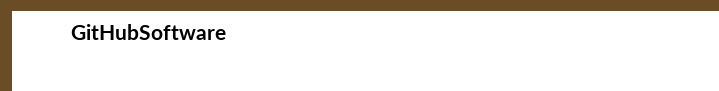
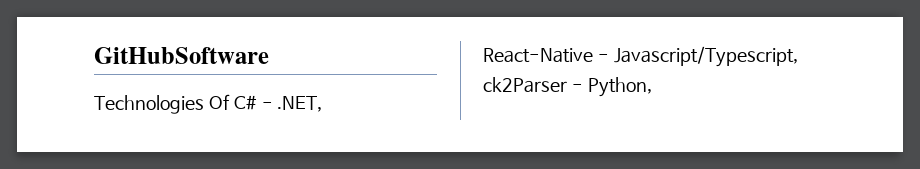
(226, 32) none -> [94,94,323,114] [483,46,798,67] [483,77,652,97] // Technologies Of C# - .NET, React-Native - Javascript/Typescript, ck2Parser - Python,

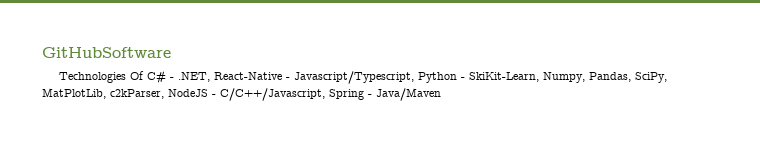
[483,77,652,97] ck2Parser - Python, -> [417,72,667,83] [42,88,441,101] Python - SkiKit-Learn, Numpy, Pandas, SciPy, MatPlotLib, c2kParser, NodeJS - C/C++/Javascript, Spring - Java/Maven

